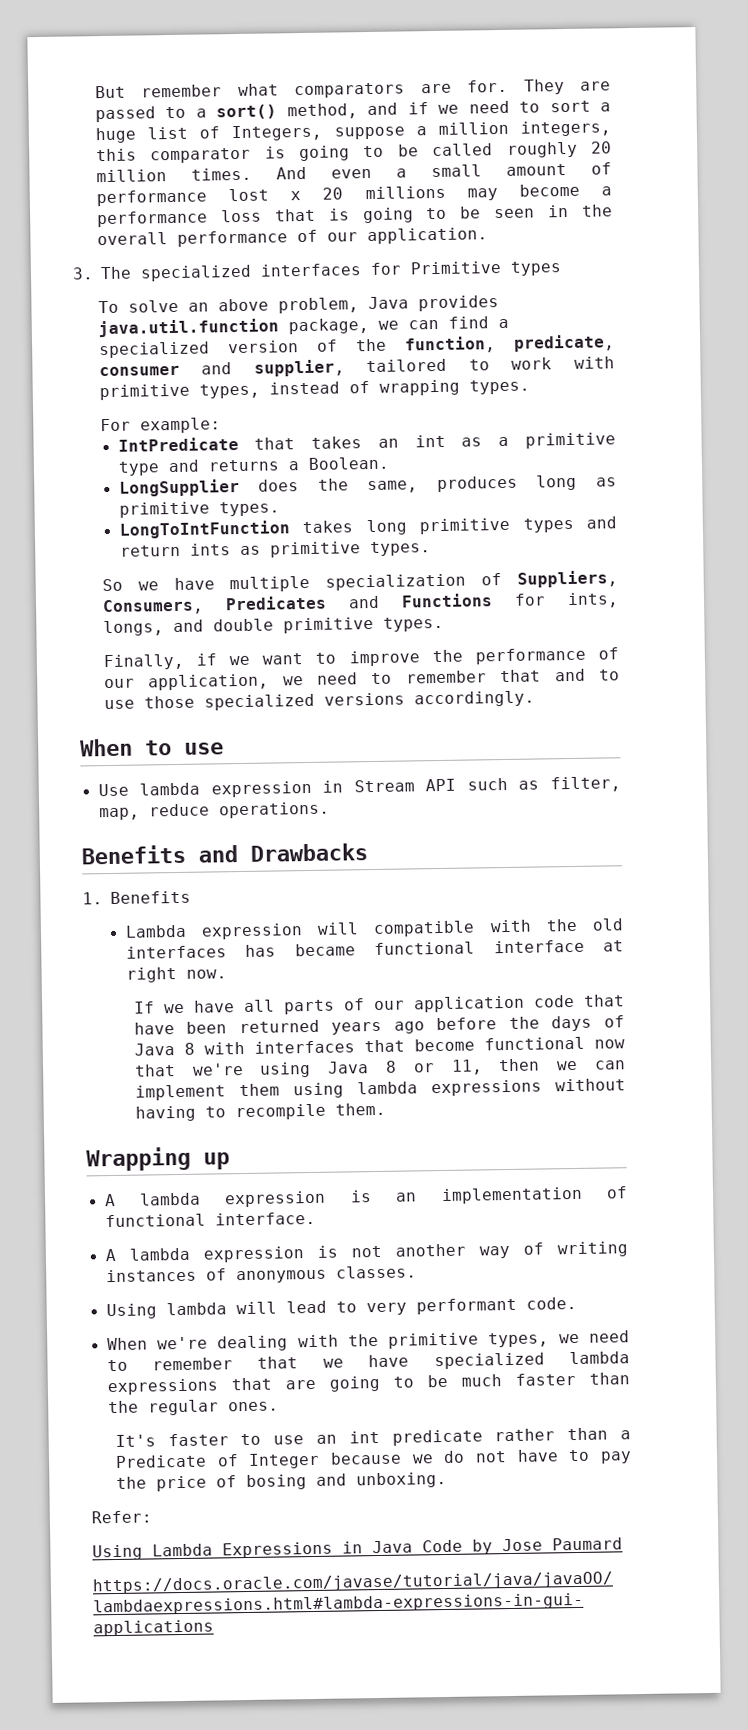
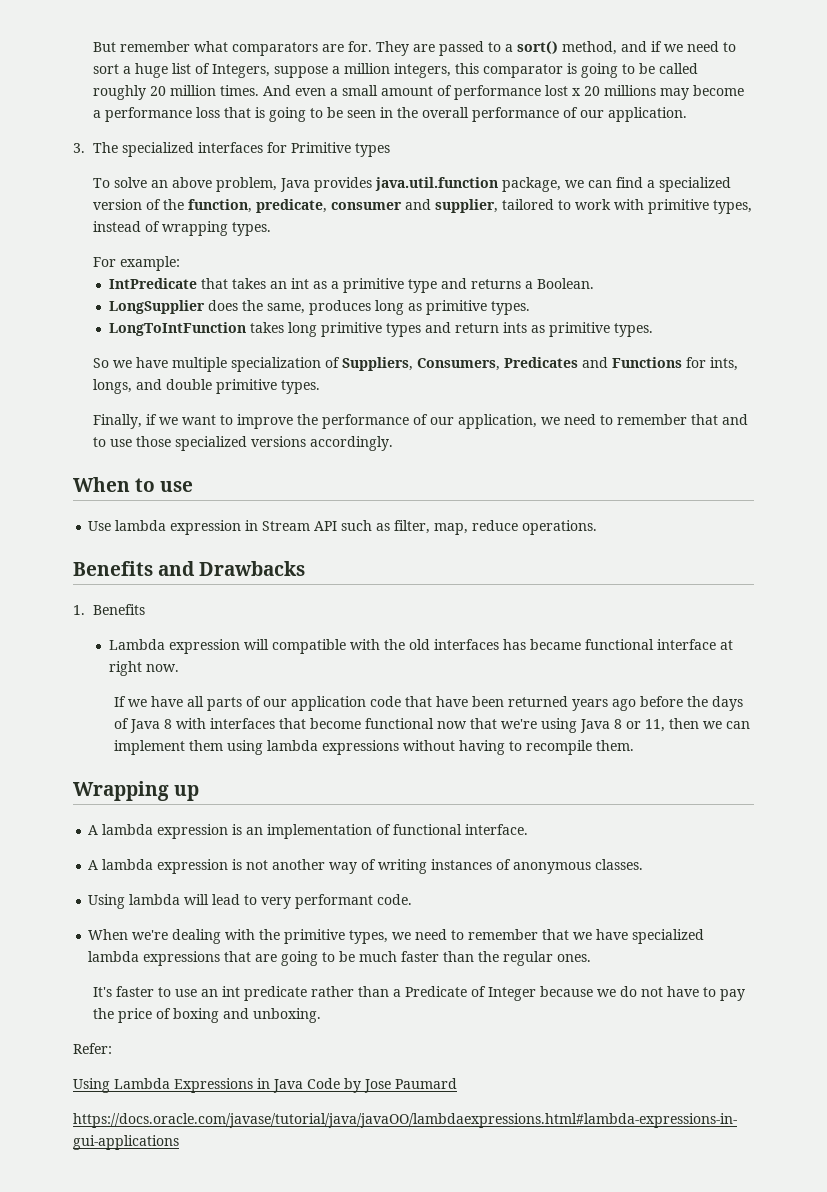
[245,1474,307,1491] bosing -> [173,1008,220,1023] boxing

